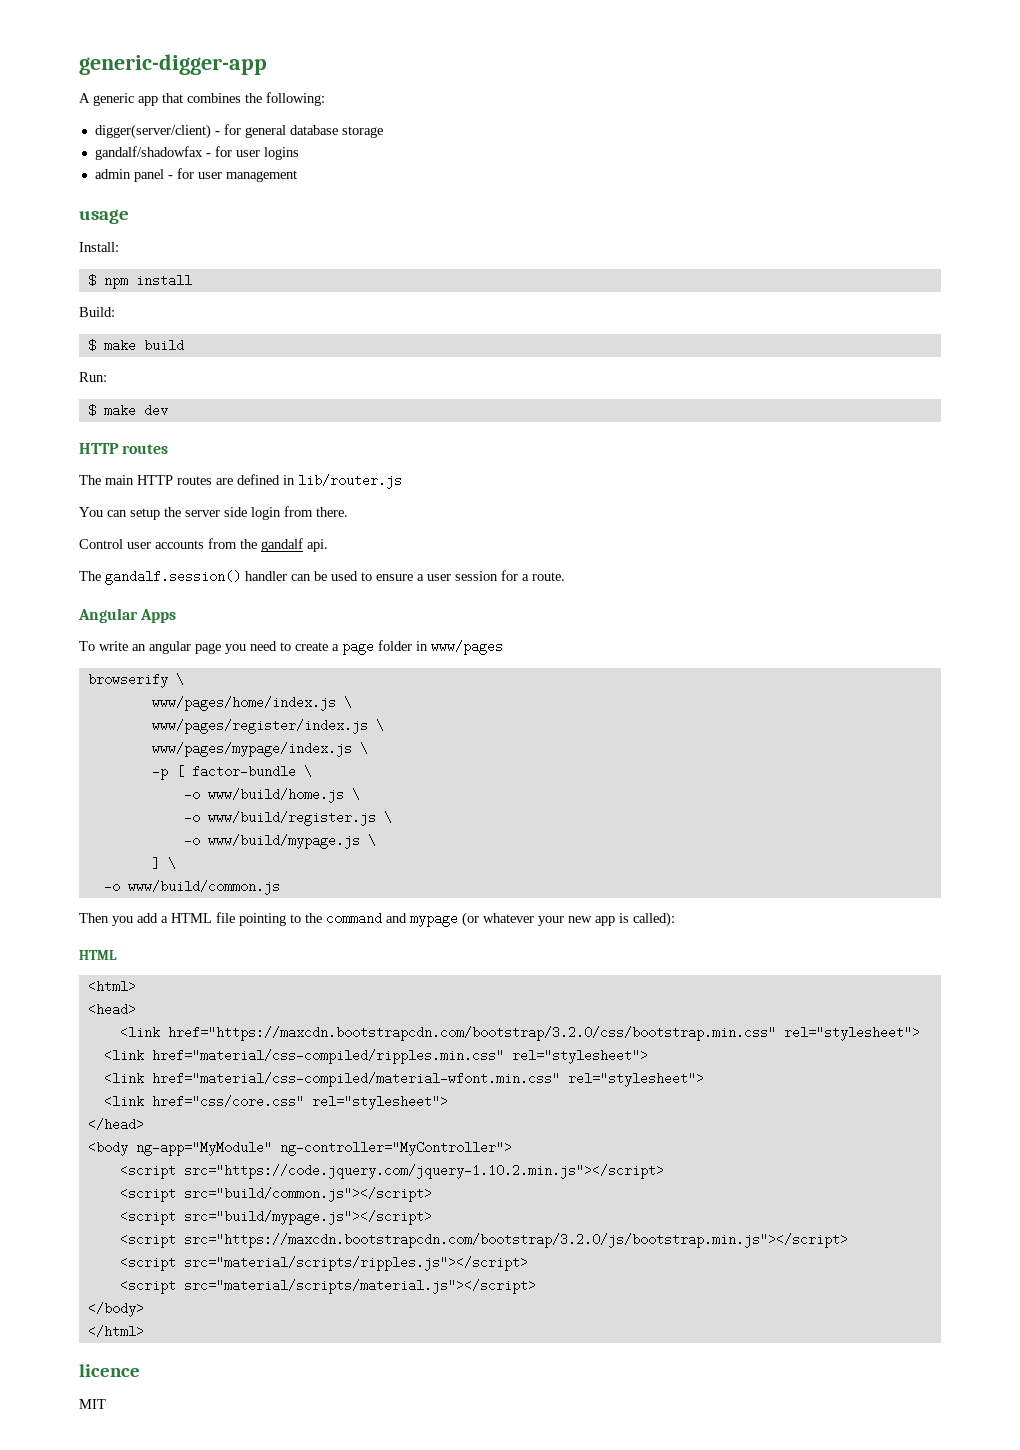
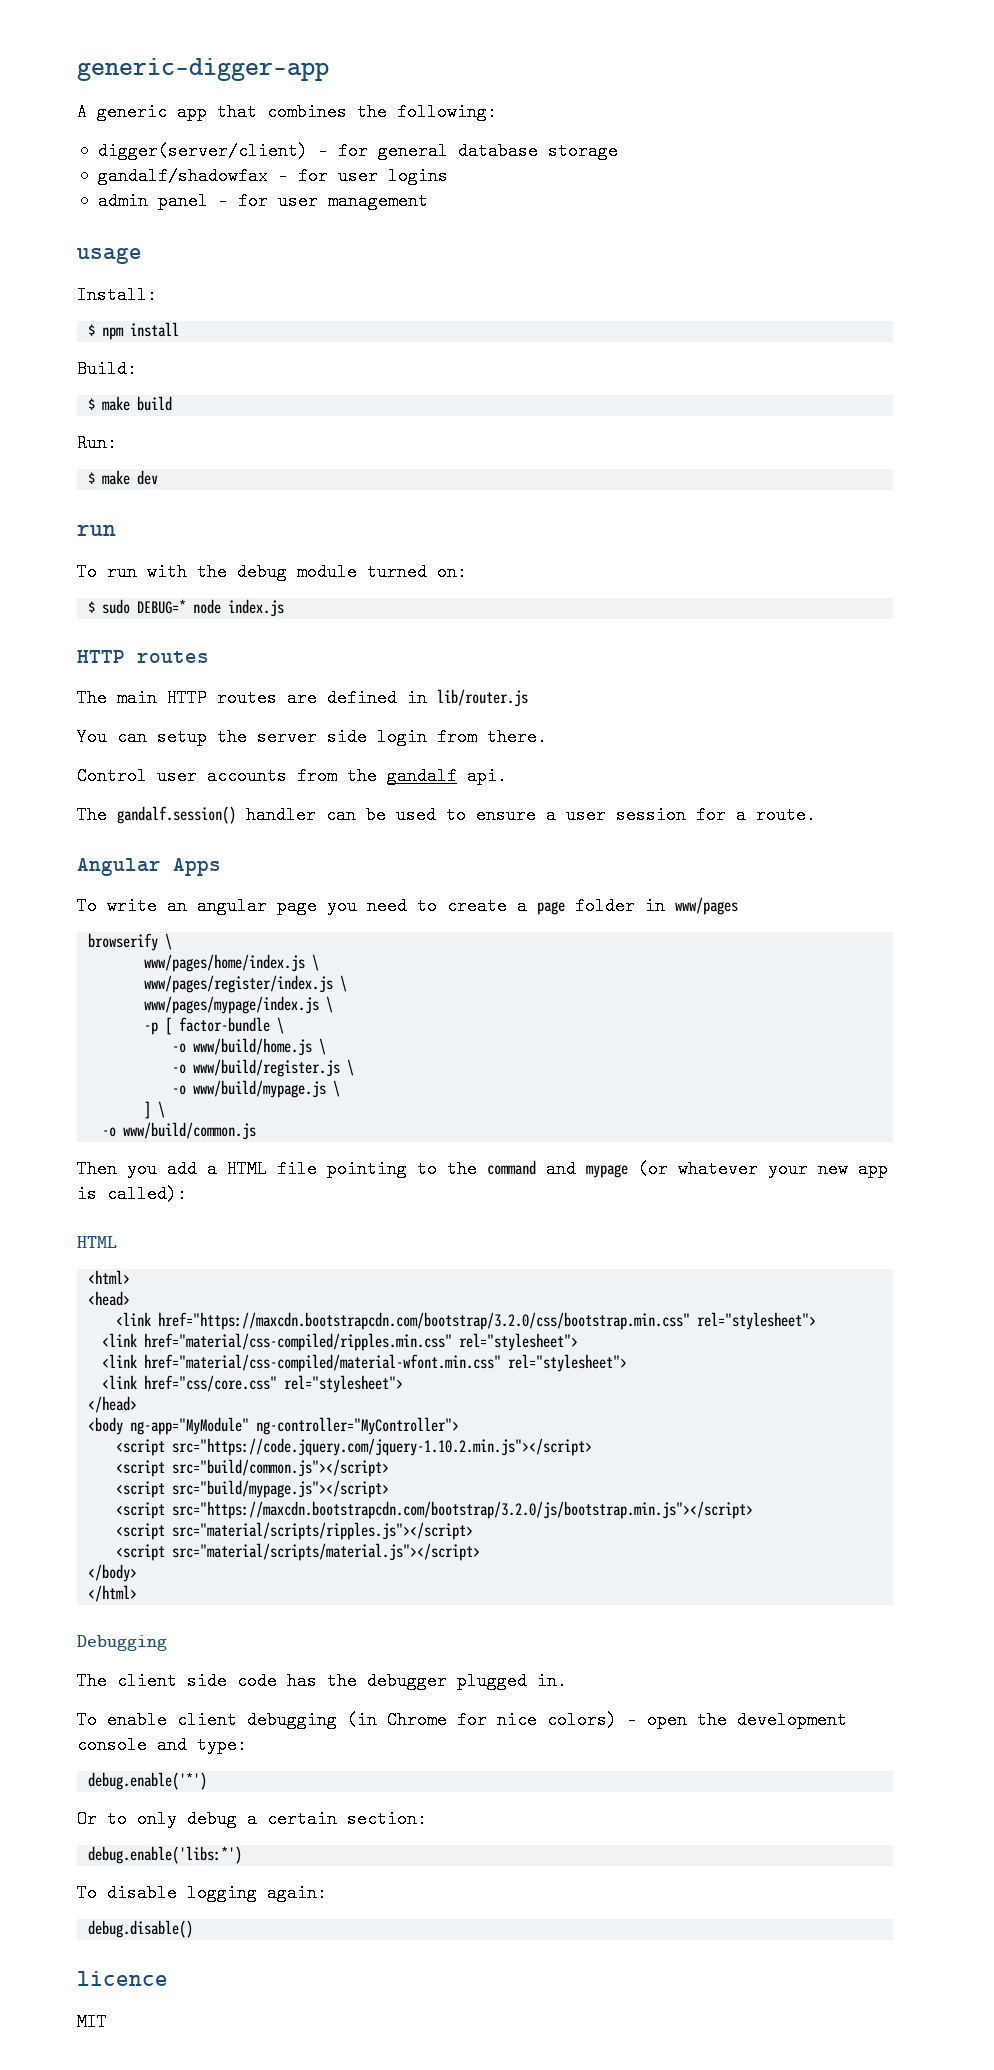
(168, 410) none -> [77,524,116,536] [77,563,467,581] [88,599,285,617] // run // To run with the debug module turned on: // $ sudo DEBUG=* node index.js
(144, 1331) none -> [77,1635,167,1651] [77,1672,567,1690] [77,1711,847,1729] [77,1736,247,1754] [88,1772,208,1790] [77,1810,427,1828] [88,1846,243,1864] [77,1884,327,1902] [88,1920,194,1938] // Debugging // The client side code has the debugger plugged in. // To enable client debugging (in Chrome for nice colors) - open the development console and type: // debug.enable('*') // Or to only debug a certain section: // debug.enable('libs:*') // To disable logging again: // debug.disable()

